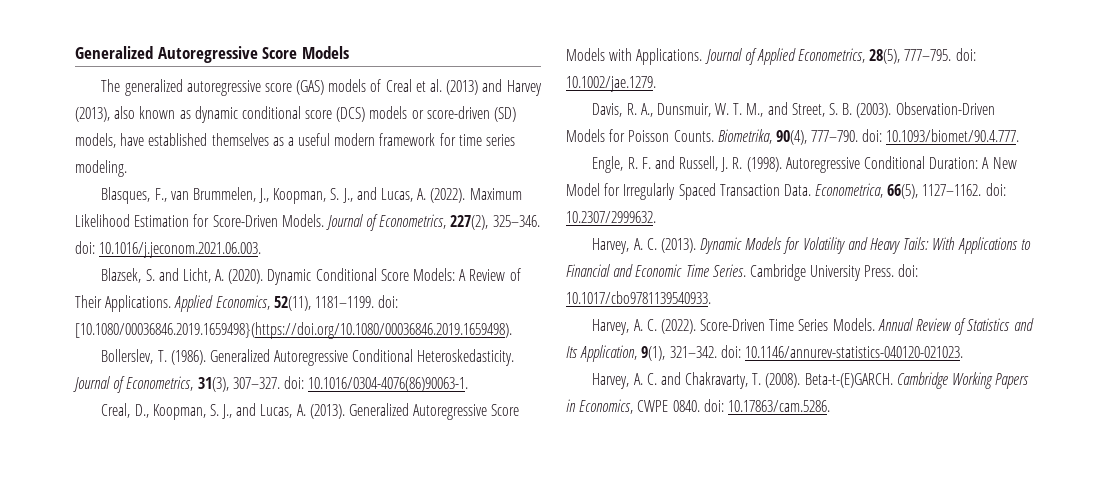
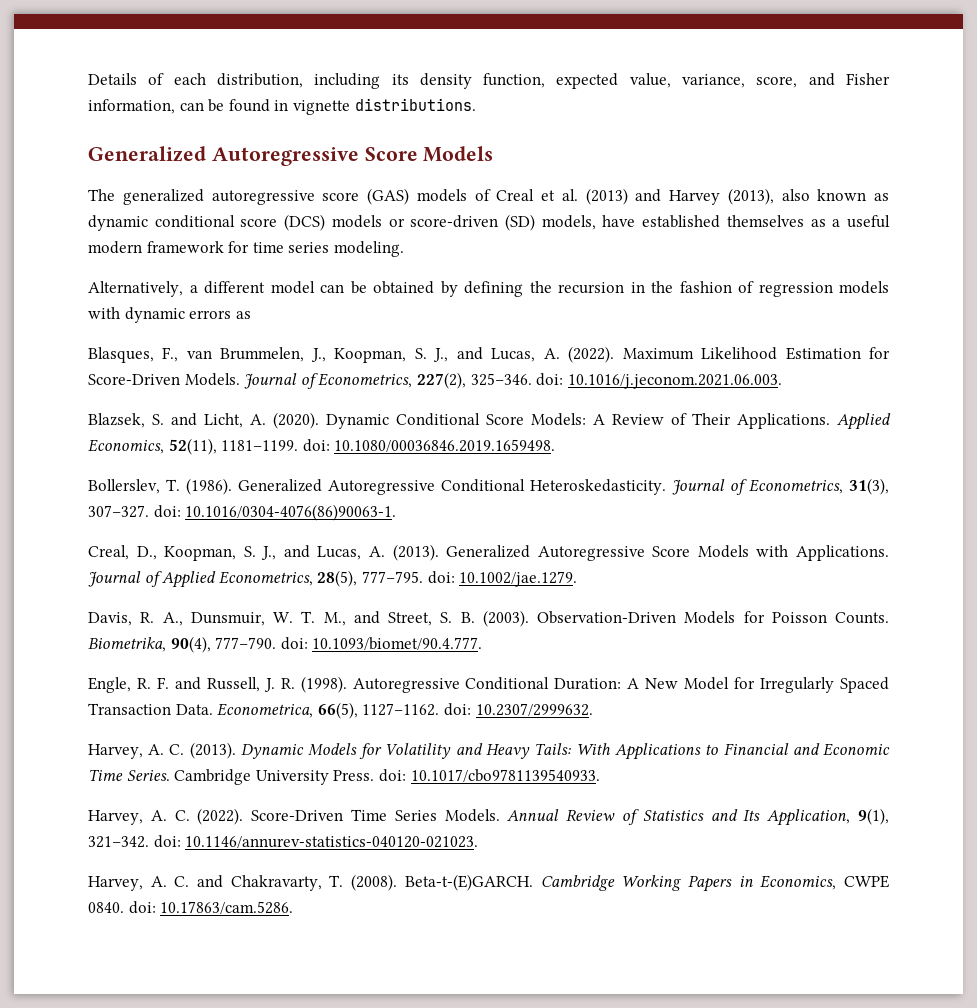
(75, 52) none -> [88,73,890,89] [88,98,476,115] Details of each distribution, including its density function, expected value, variance, score, and Fisher information, can be found in vignette distributions. //
(127, 168) none -> [88,281,889,297] [88,307,251,323] // Alternatively, a different model can be obtained by defining the recursion in the fashion of regression models with dynamic errors as
[75,322,512,339] [10.1080/00036846.2019.1659498}(https://doi.org/10.1080/00036846.2019.1659498). -> [334,439,556,452] 10.1080/00036846.2019.1659498.

